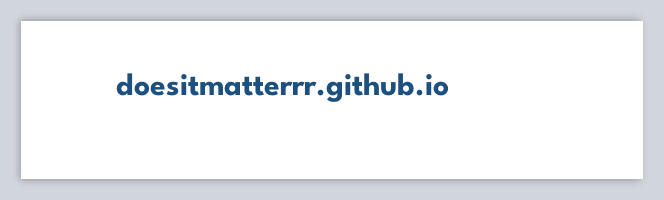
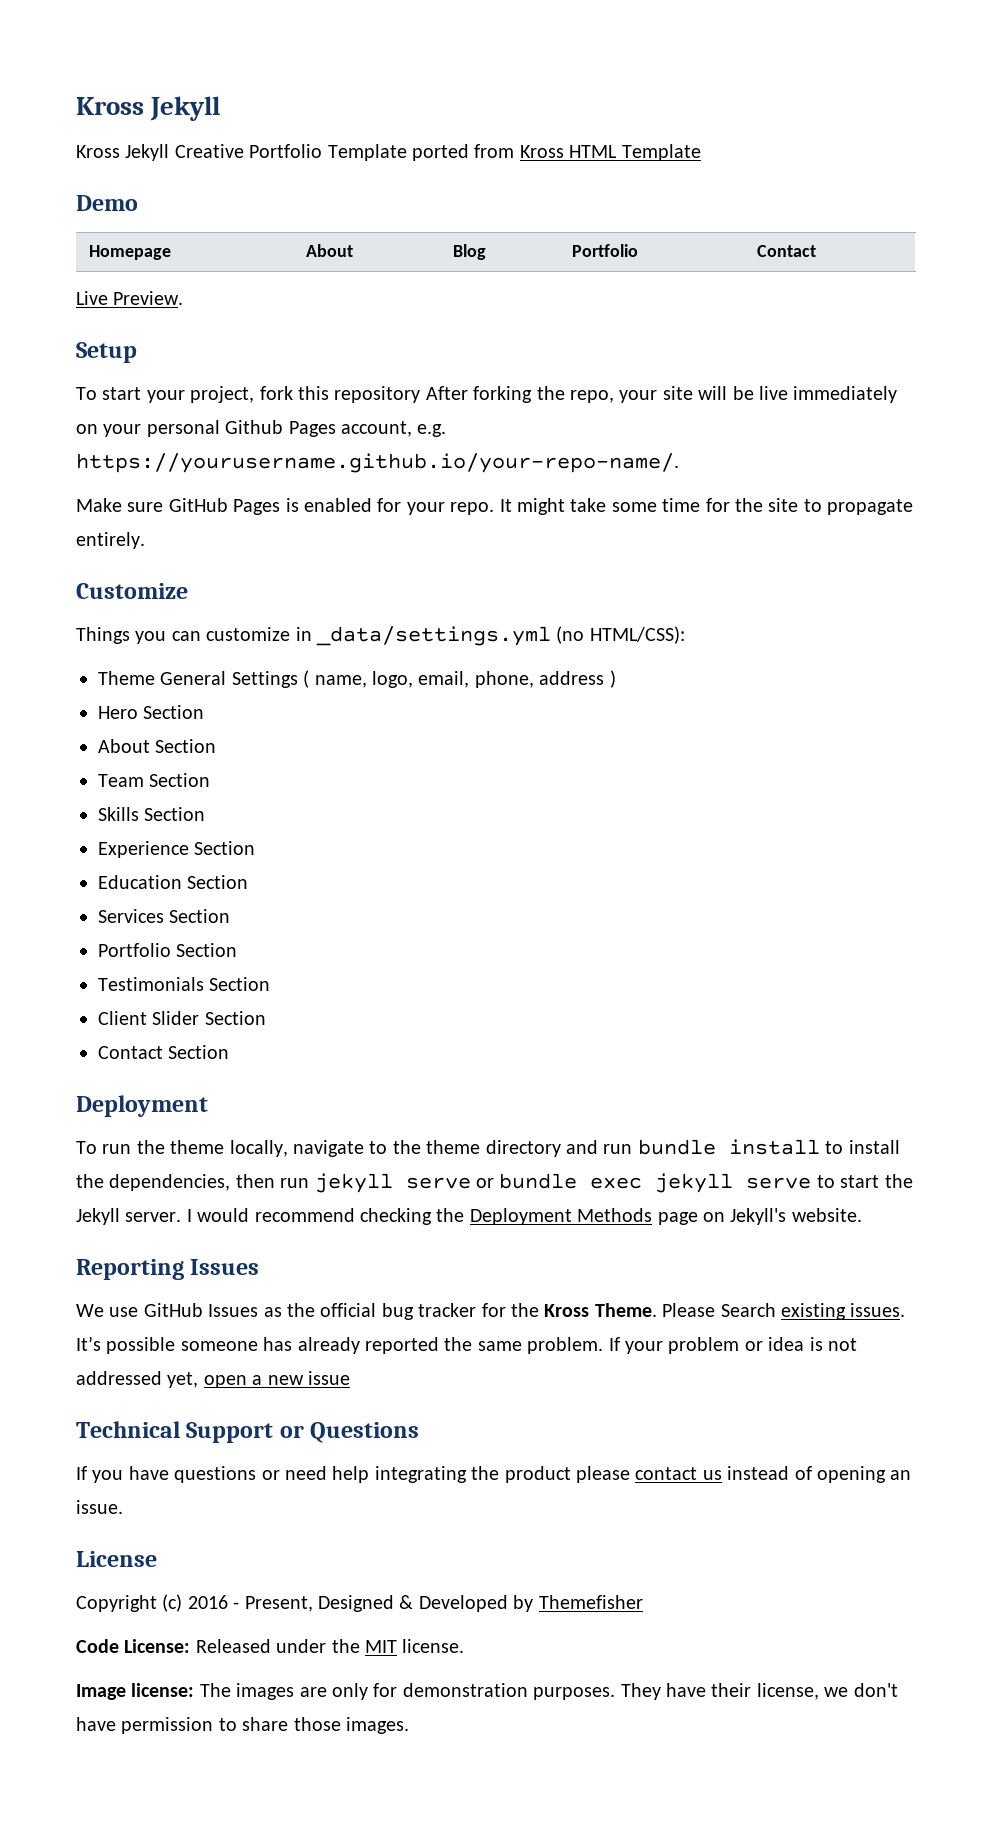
[116,73,449,102] doesitmatterrr.github.io -> [76,96,221,121] [76,144,701,161] [76,195,138,211] [88,245,171,260] [305,244,353,257] [452,244,486,260] [571,244,638,257] [756,245,816,257] [76,291,184,305] [76,342,137,363] [76,386,898,403] [76,420,447,437] [76,453,679,473] [76,498,914,515] [76,532,145,549] [76,583,188,599] [76,626,685,646] [98,670,616,688] [98,705,205,719] [98,739,217,753] [98,773,211,787] [98,807,206,821] [98,841,256,858] [98,875,249,889] [98,909,231,923] [98,943,238,957] [98,977,271,991] [98,1011,266,1025] [98,1045,230,1059] [76,1095,208,1117] [76,1139,900,1157] [76,1173,913,1193] [76,1208,862,1225] [76,1259,260,1280] [76,1303,906,1320] [76,1336,857,1354] [76,1371,350,1388] [76,1421,420,1443] [76,1466,912,1483] [76,1500,123,1514] [76,1551,157,1567] [76,1594,643,1612] [76,1639,465,1653] [76,1683,898,1700] [76,1717,409,1734] Kross Jekyll // Kross Jekyll Creative Portfolio Template ported from Kross HTML Template // Demo // Homepage | About | Blog | Portfolio | Contact // Live Preview. // Setup // To start your project, fork this repository After forking the repo, your site will be live immediately on your personal Github Pages account, e.g. https://yourusername.github.io/your-repo-name/. // Make sure GitHub Pages is enabled for your repo. It might take some time for the site to propagate entirely. // Customize // Things you can customize in _data/settings.yml (no HTML/CSS): // Theme General Settings ( name, logo, email, phone, address ) // Hero Section // About Section // Team Section // Skills Section // Experience Section // Education Section // Services Section // Portfolio Section // Testimonials Section // Client Slider Section // Contact Section // Deployment // To run the theme locally, navigate to the theme directory and run bundle install to install the dependencies, then run jekyll serve or bundle exec jekyll serve to start the Jekyll server. I would recommend checking the Deployment Methods page on Jekyll's website. // Reporting Issues // We use GitHub Issues as the official bug tracker for the Kross Theme. Please Search existing issues. It’s possible someone has already reported the same problem. If your problem or idea is not addressed yet, open a new issue // Technical Support or Questions // If you have questions or need help integrating the product please contact us instead of opening an issue. // License // Copyright (c) 2016 - Present, Designed & Developed by Themefisher // Code License: Released under the MIT license. // Image license: The images are only for demonstration purposes. They have their license, we don't have permission to share those images.

